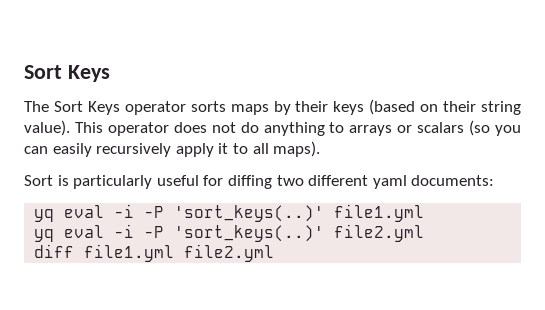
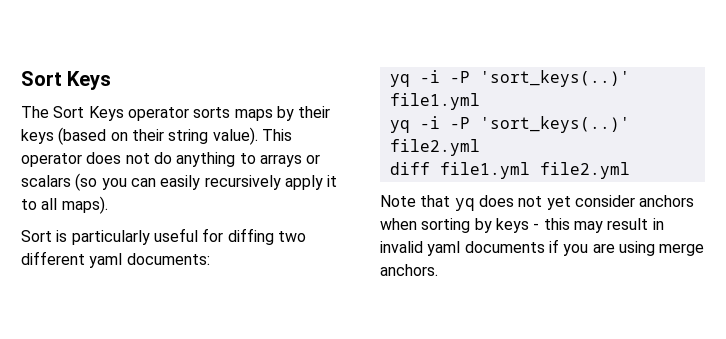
[64,205,105,218] eval -> (410, 80) none
[64,225,105,238] eval -> (410, 126) none
(275, 253) none -> [380,195,695,211] [380,218,664,233] [380,239,705,256] [380,264,438,276] // Note that yq does not yet consider anchors when sorting by keys - this may result in invalid yaml documents if you are using merge anchors.

